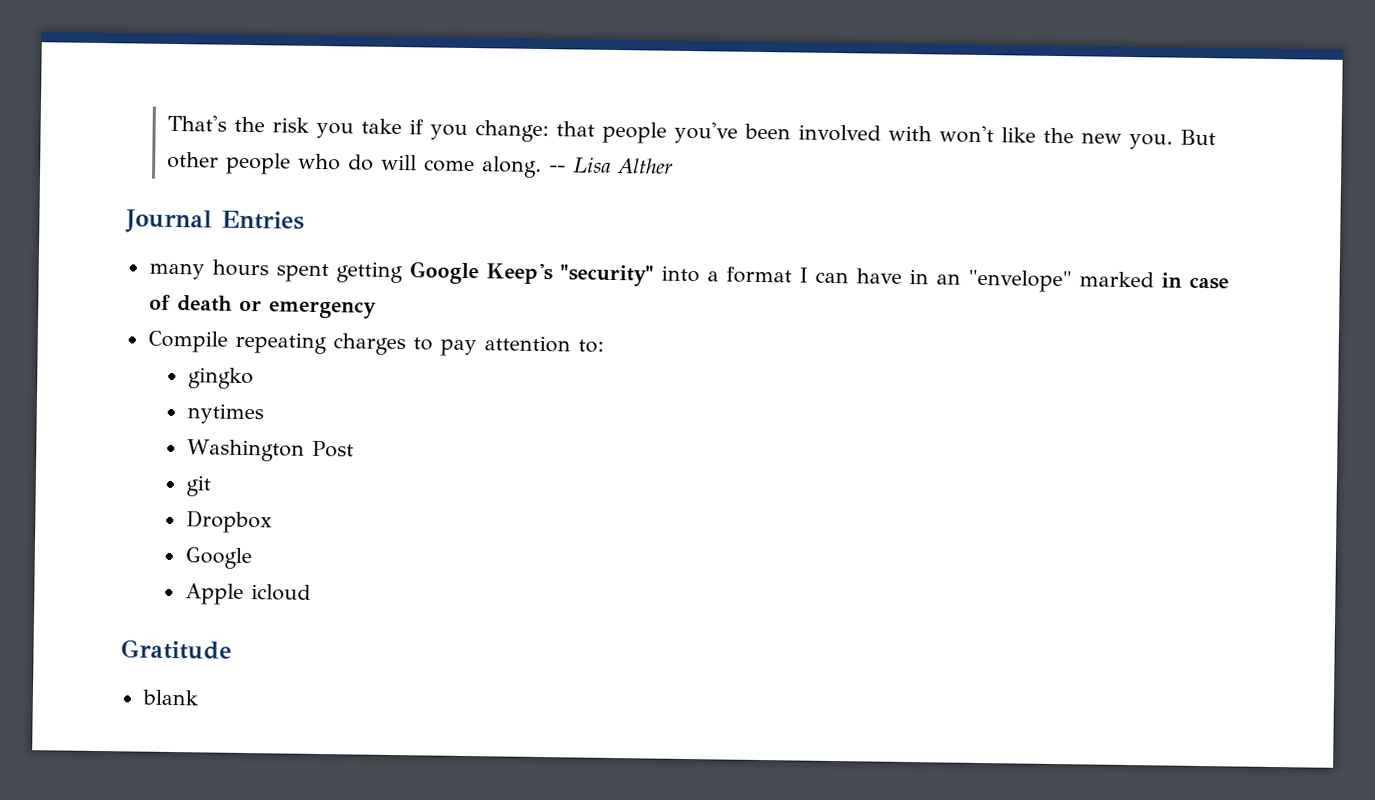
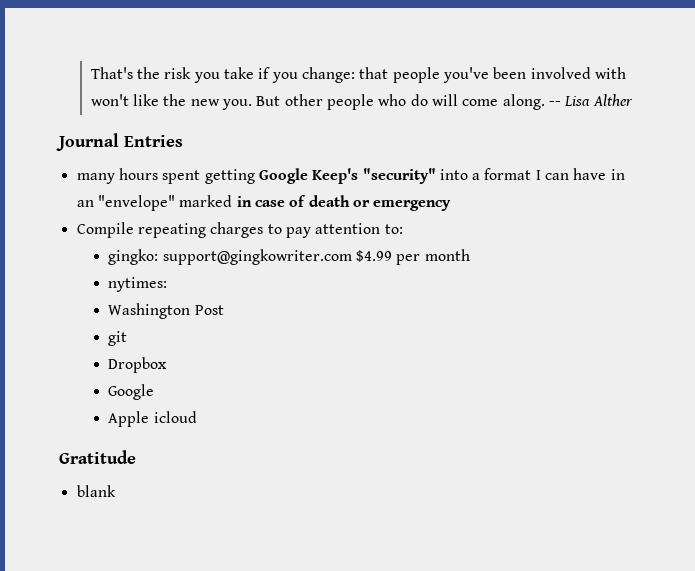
[187,367,254,390] [186,403,264,425] gingko // nytimes -> [108,249,470,265] [108,277,168,292] gingko: support@gingkowriter.com $4.99 per month // nytimes:

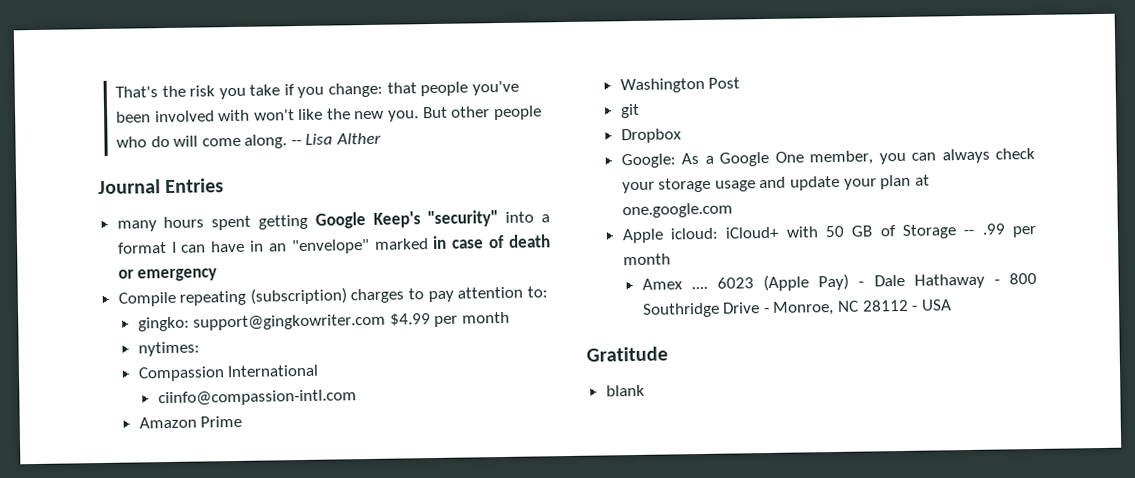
(206, 230) none -> [249,287,347,305] (subscription)
(168, 284) none -> [137,364,320,382] [157,389,357,407] [138,415,243,429] // Compassion International // ciinfo@compassion-intl.com // Amazon Prime
[108,384,155,400] [108,411,197,427] Google // Apple icloud -> [620,147,1035,169] [621,174,930,194] [621,202,733,219] [621,223,1037,244] [622,253,671,266] [641,272,1037,292] [641,299,952,318] Google: As a Google One member, you can always check your storage usage and update your plan at one.google.com // Apple icloud: iCloud+ with 50 GB of Storage -- .99 per month // Amex .... 6023 (Apple Pay) - Dale Hathaway - 800 Southridge Drive - Monroe, NC 28112 - USA

